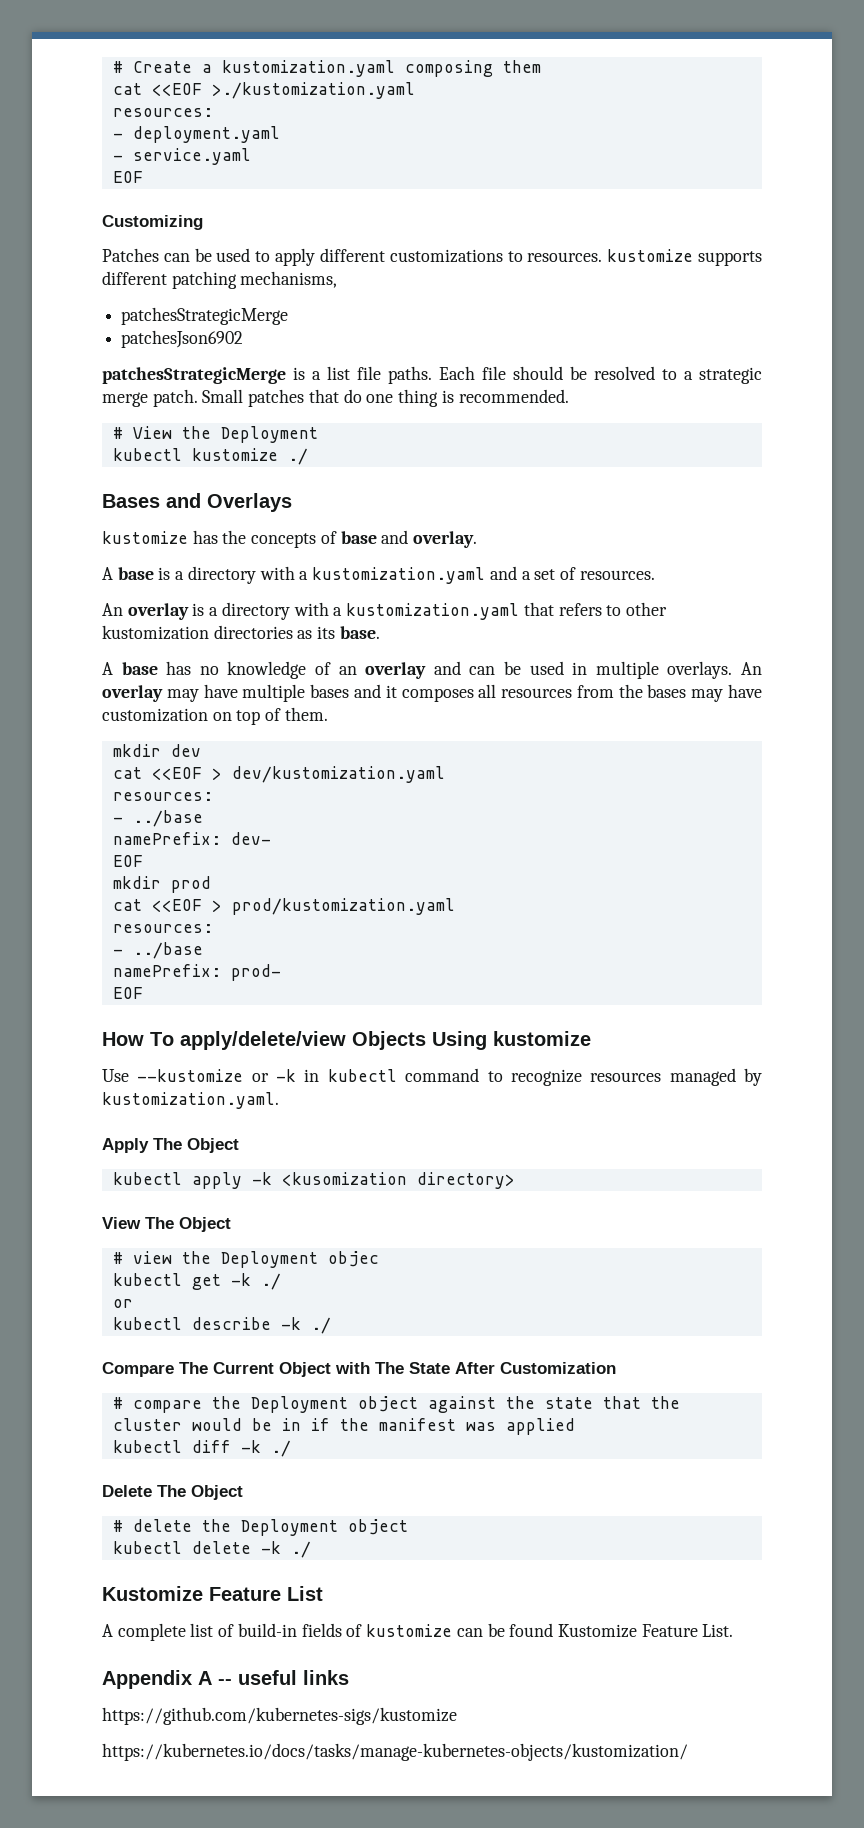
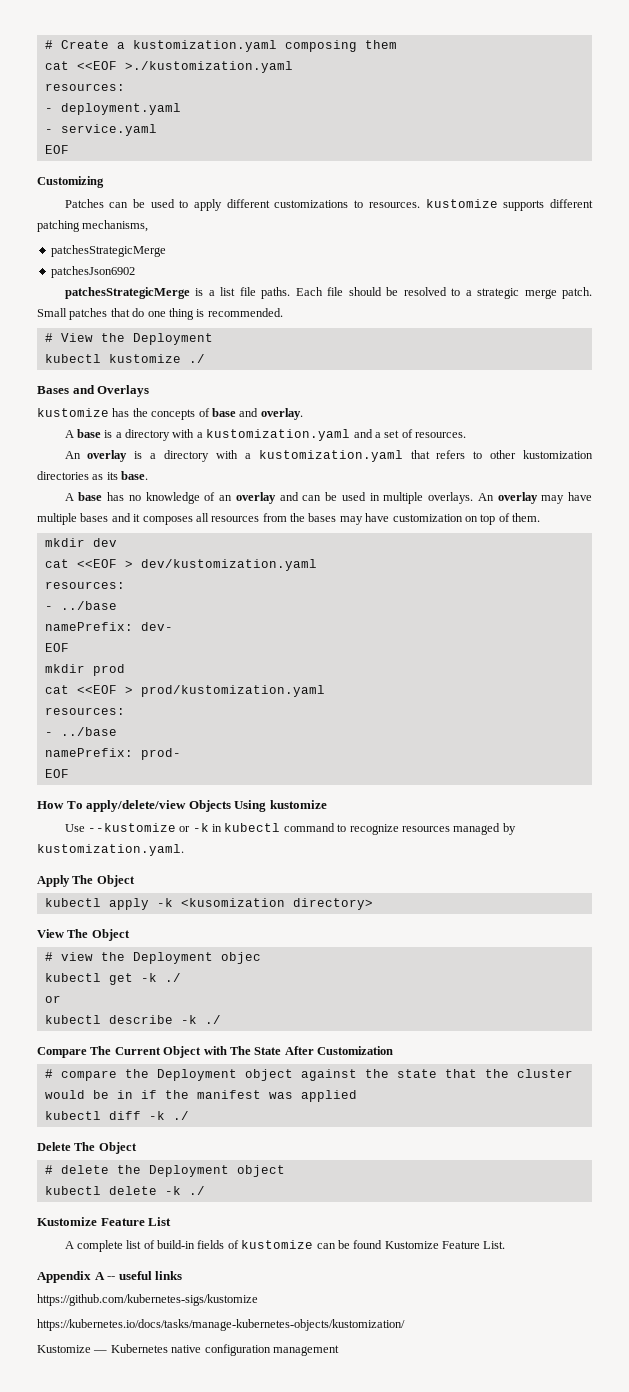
(688, 1752) none -> [37,1344,339,1356] // Kustomize — Kubernetes native configuration management

